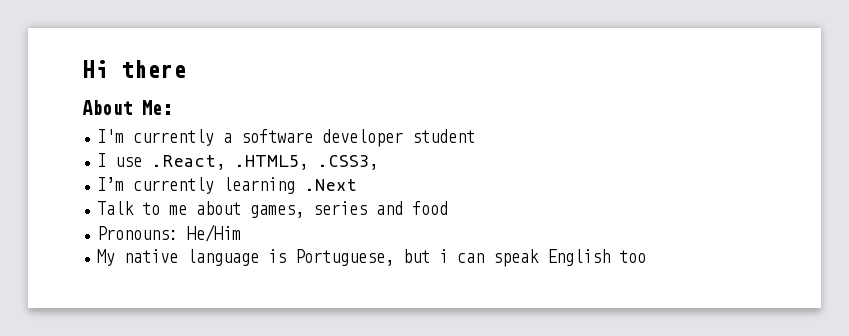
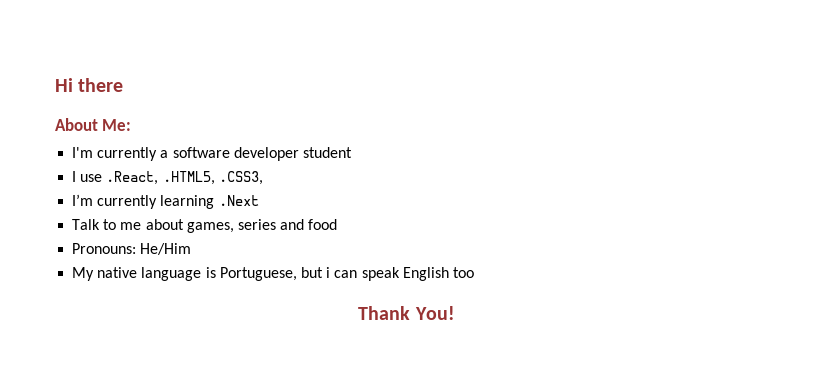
(647, 256) none -> [358,306,455,320] // Thank You!

